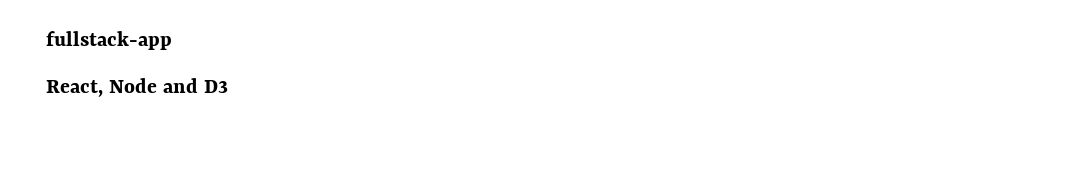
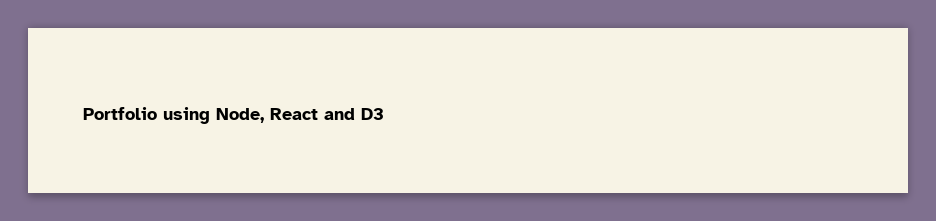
[46,31,172,50] [46,78,158,97] fullstack-app // React, Node -> [83,107,318,124] Portfolio using Node, React

